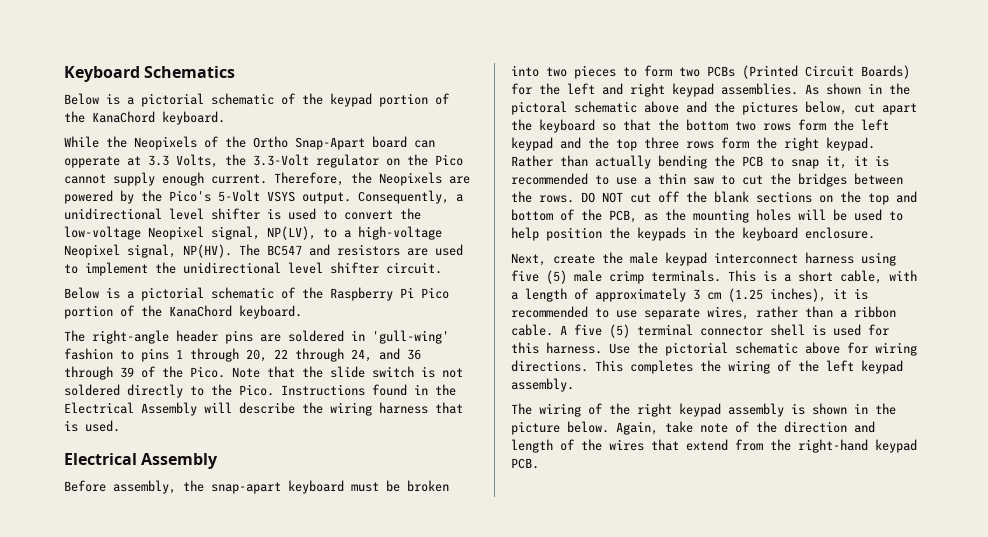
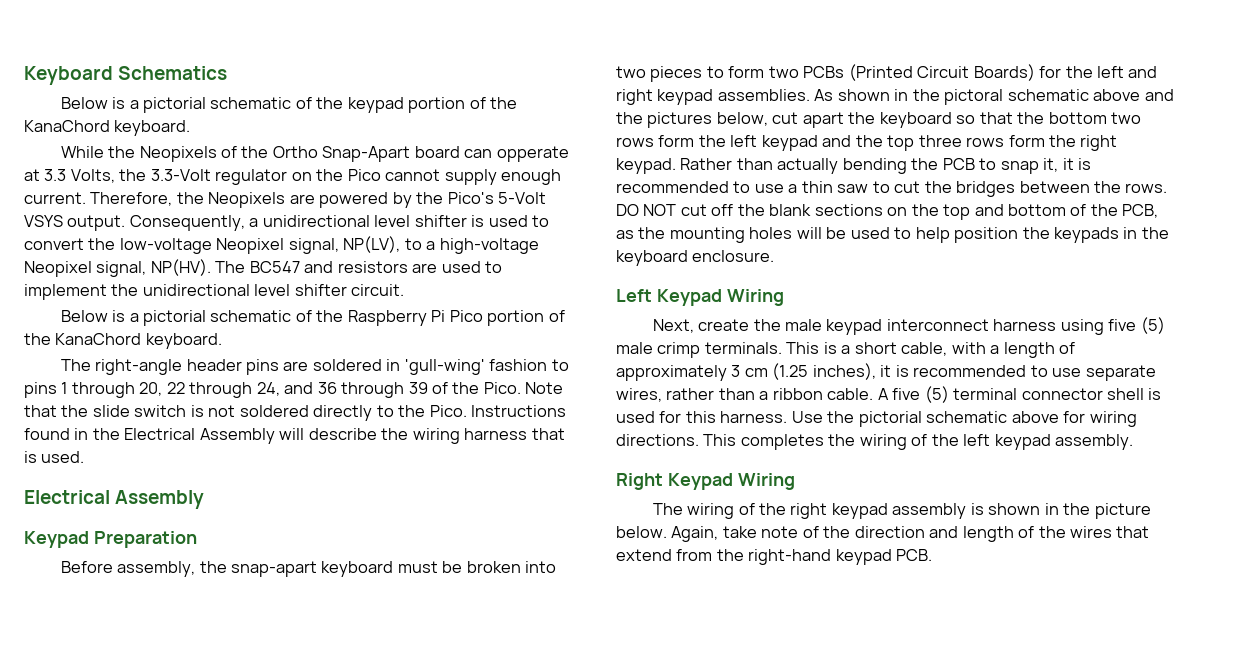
(219, 461) none -> [24,531,197,548] // Keypad Preparation
(875, 233) none -> [616,289,784,306] // Left Keypad Wiring
(574, 385) none -> [616,473,795,490] // Right Keypad Wiring

